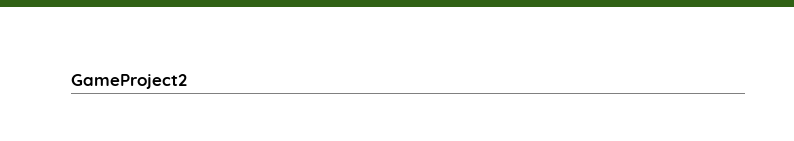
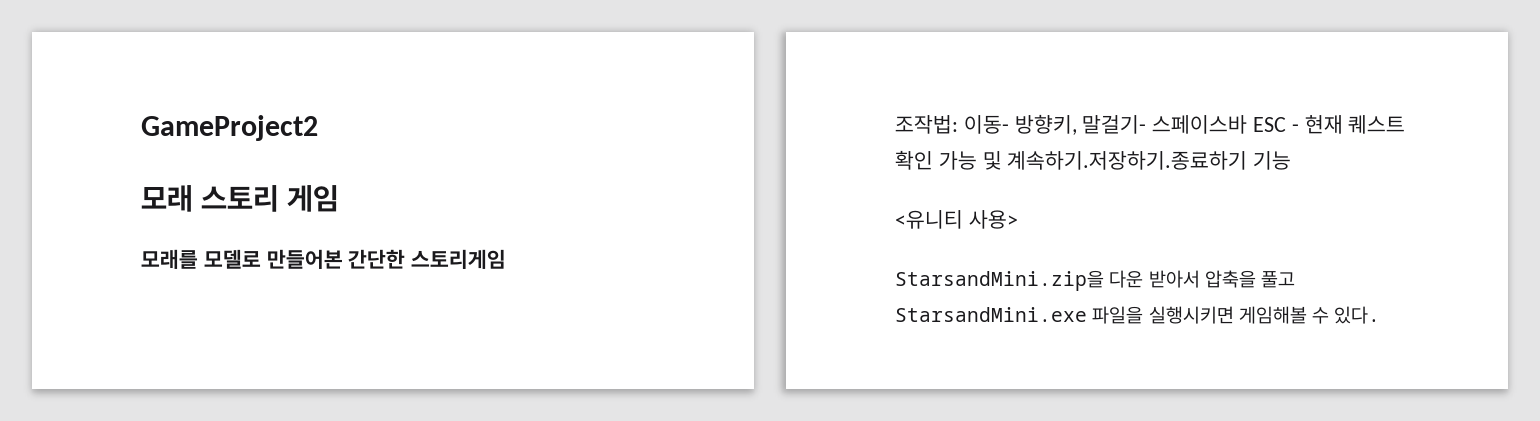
(187, 81) none -> [141,185,340,212] [141,249,507,269] [895,114,1406,135] [895,150,1292,170] [895,210,1018,229] [895,270,1296,291] [895,306,1381,324] // 모래 스토리 게임 // 모래를 모델로 만들어본 간단한 스토리게임 // 조작법: 이동- 방향키, 말걸기- 스페이스바 ESC - 현재 퀘스트 확인 가능 및 계속하기.저장하기.종료하기 기능 // <유니티 사용> // StarsandMini.zip을 다운 받아서 압축을 풀고 StarsandMini.exe 파일을 실행시키면 게임해볼 수 있다.

